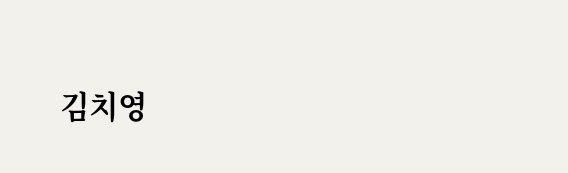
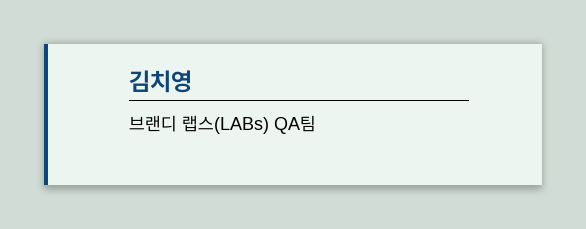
(147, 107) none -> [129,115,316,134] // 브랜디 랩스(LABs) QA팀

